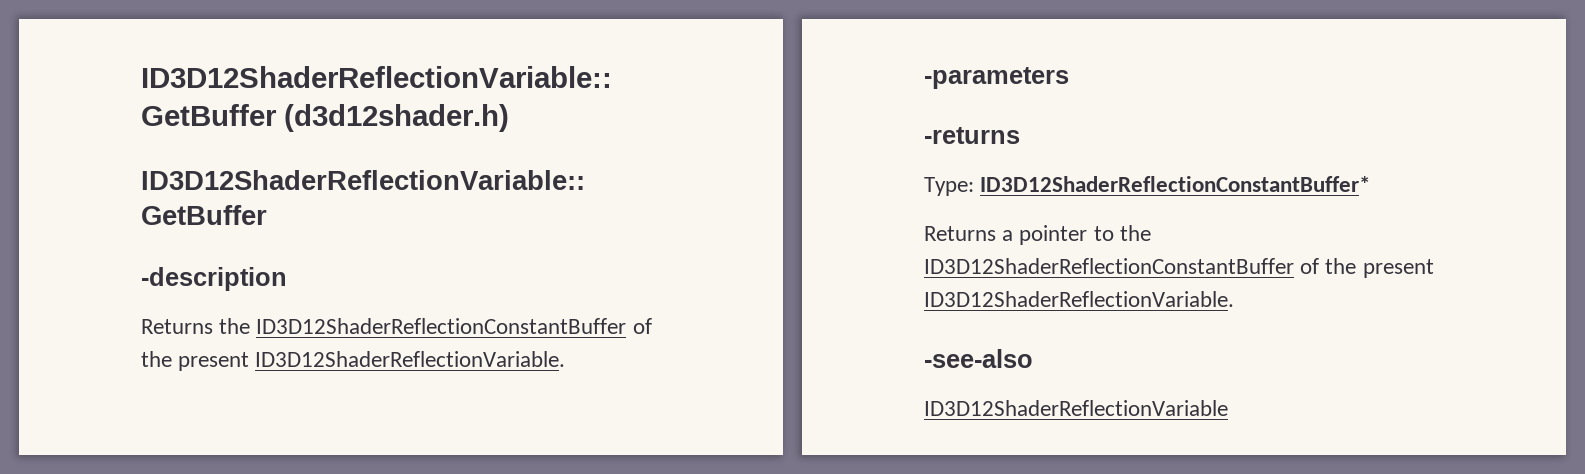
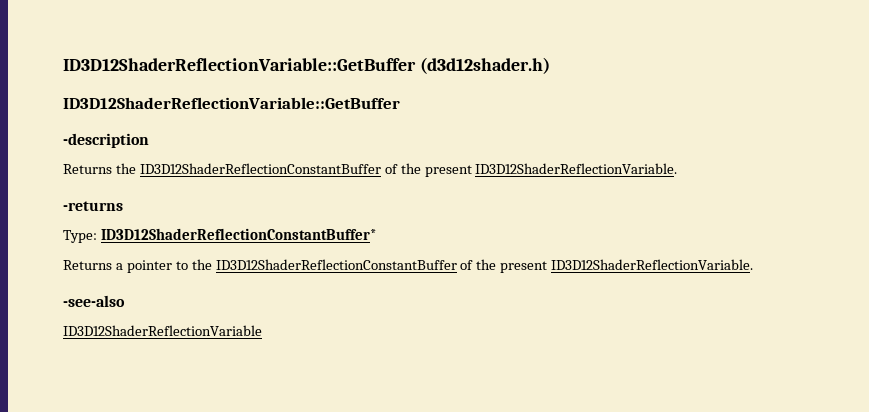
[924,67,1069,89] // -parameters -> (678, 168) none

